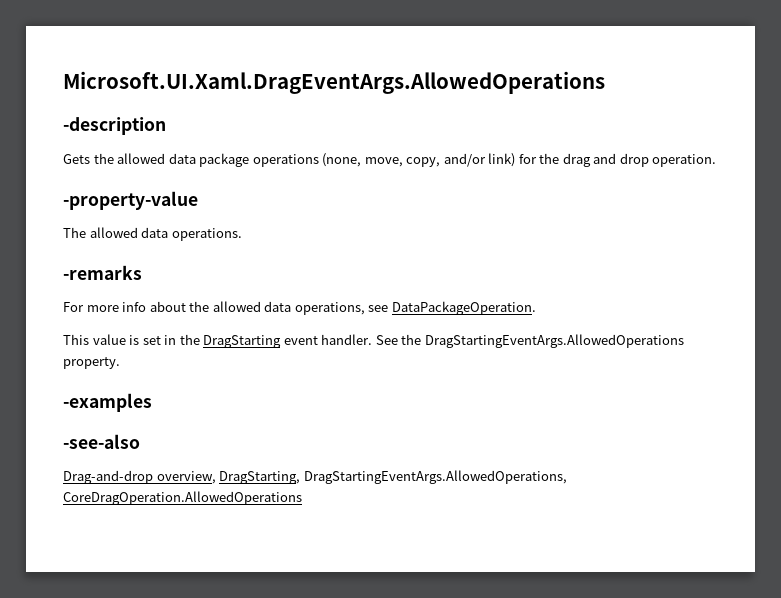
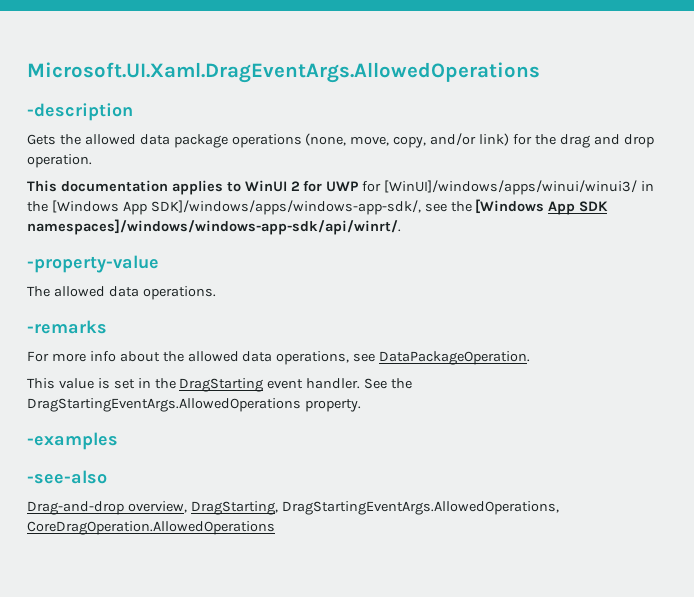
(717, 160) none -> [27,180,655,195] [27,199,609,215] [27,219,401,235] // This documentation applies to WinUI 2 for UWP for [WinUI]/windows/apps/winui/winui3/ in the [Windows App SDK]/windows/apps/windows-app-sdk/, see the [Windows App SDK namespaces]/windows/windows-app-sdk/api/winrt/.

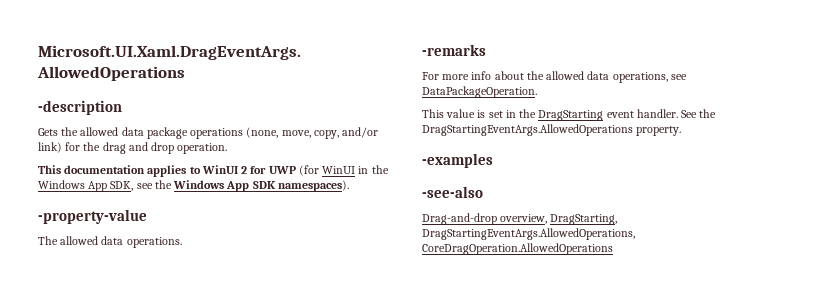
[362,180,655,195] [27,200,421,215] for [WinUI]/windows/apps/winui/winui3/ in the [Windows App SDK]/windows/apps/windows-app-sdk/, -> [298,165,389,176] [38,180,134,192] (for WinUI in the Windows App SDK,
[475,199,545,214] [Windows -> [173,180,225,189] Windows
[27,219,401,235] namespaces]/windows/windows-app-sdk/api/winrt/. -> [277,180,349,192] namespaces).

